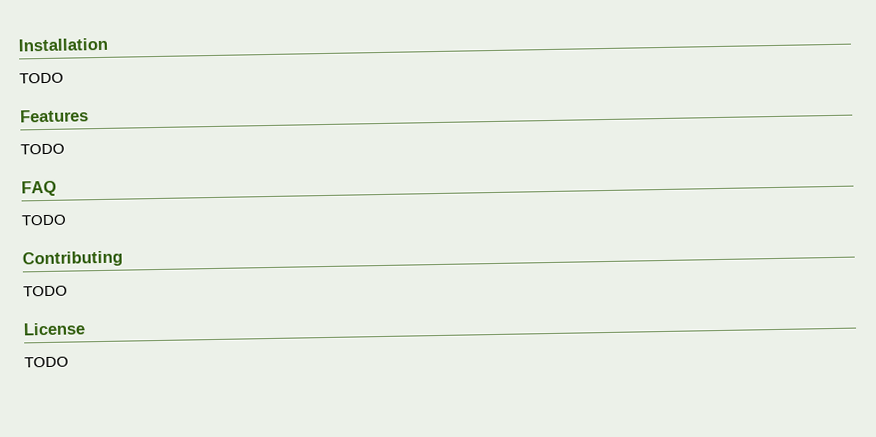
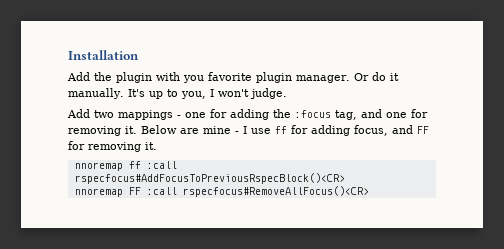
[19,72,64,84] [20,109,89,123] [20,143,65,155] [21,180,57,197] [21,214,67,226] [22,250,123,268] [23,285,68,297] [23,322,86,336] [24,356,69,368] TODO // Features // TODO // FAQ // TODO // Contributing // TODO // License // TODO -> [67,72,399,83] [68,88,287,99] [67,109,428,120] [68,125,429,136] [68,141,157,152] [74,161,177,171] [74,173,345,184] [74,186,369,197] Add the plugin with you favorite plugin manager. Or do it manually. It's up to you, I won't judge. // Add two mappings - one for adding the :focus tag, and one for removing it. Below are mine - I use ff for adding focus, and FF for removing it. // nnoremap ff :call rspecfocus#AddFocusToPreviousRspecBlock()<CR> // nnoremap FF :call rspecfocus#RemoveAllFocus()<CR>

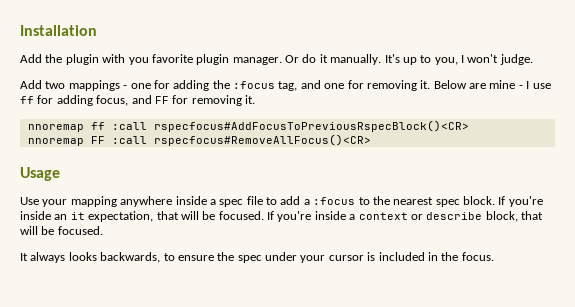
(369, 191) none -> [20,167,60,181] [20,196,543,207] [20,211,543,222] [20,226,103,235] [20,252,494,263] // Usage // Use your mapping anywhere inside a spec file to add a :focus to the nearest spec block. If you're inside an it expectation, that will be focused. If you're inside a context or describe block, that will be focused. // It always looks backwards, to ensure the spec under your cursor is included in the focus.

